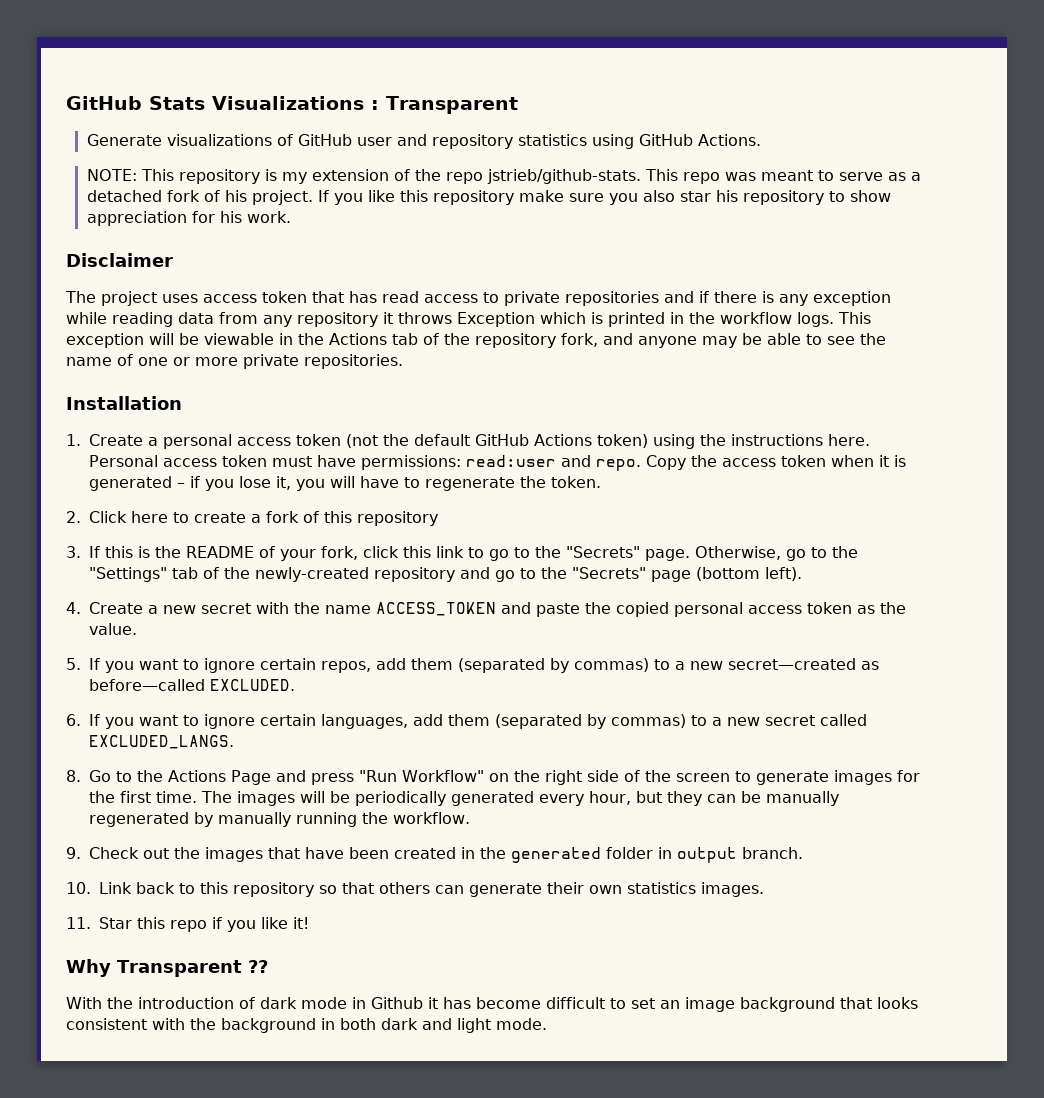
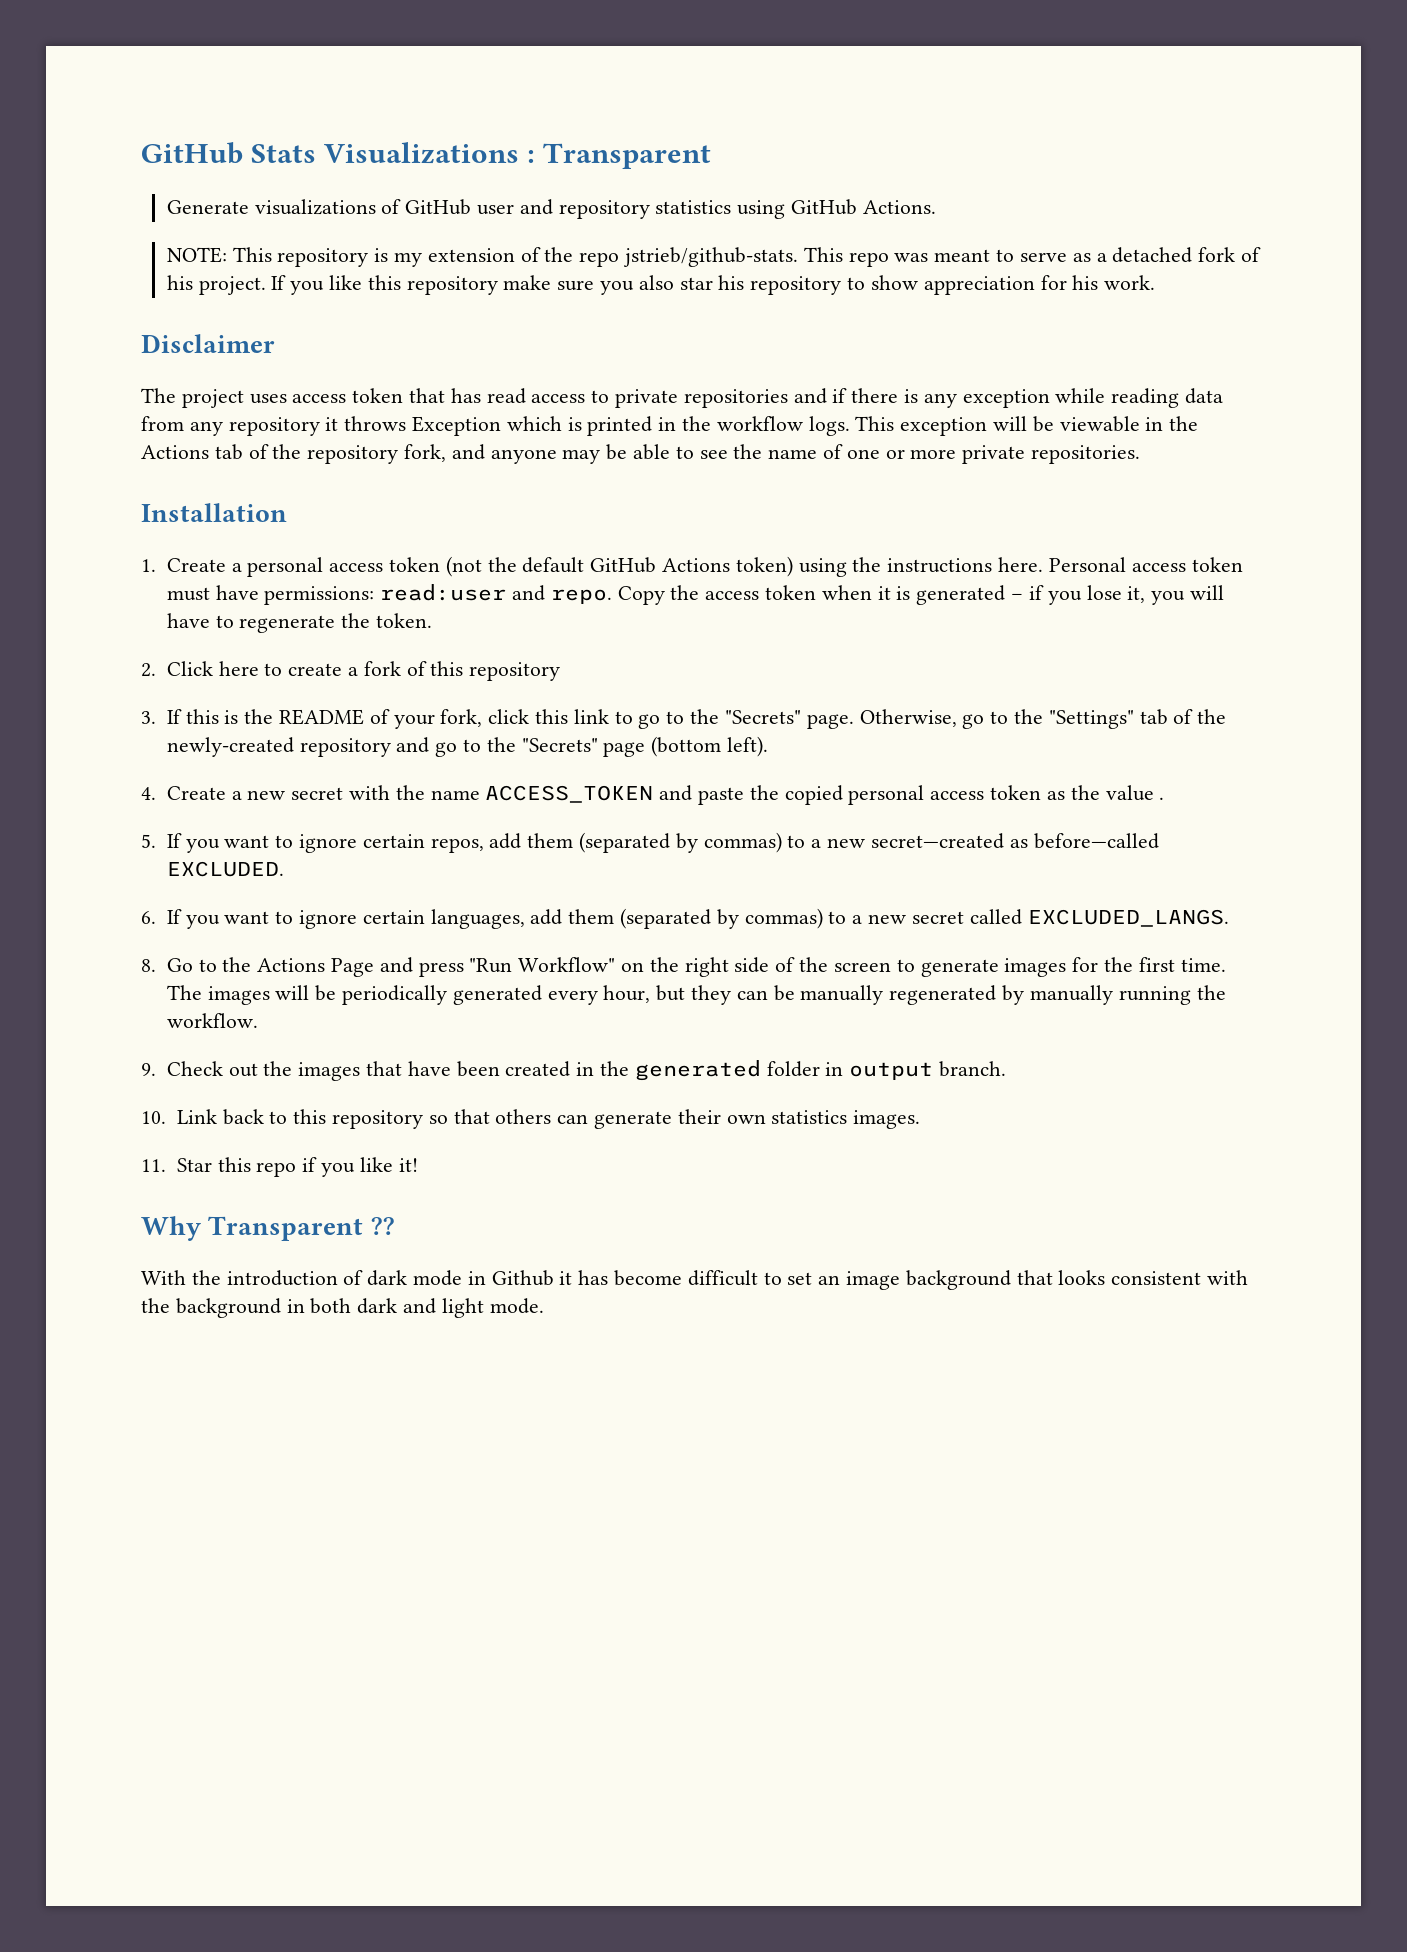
[89,623,137,635] value. -> [1105,785,1165,801] value .

